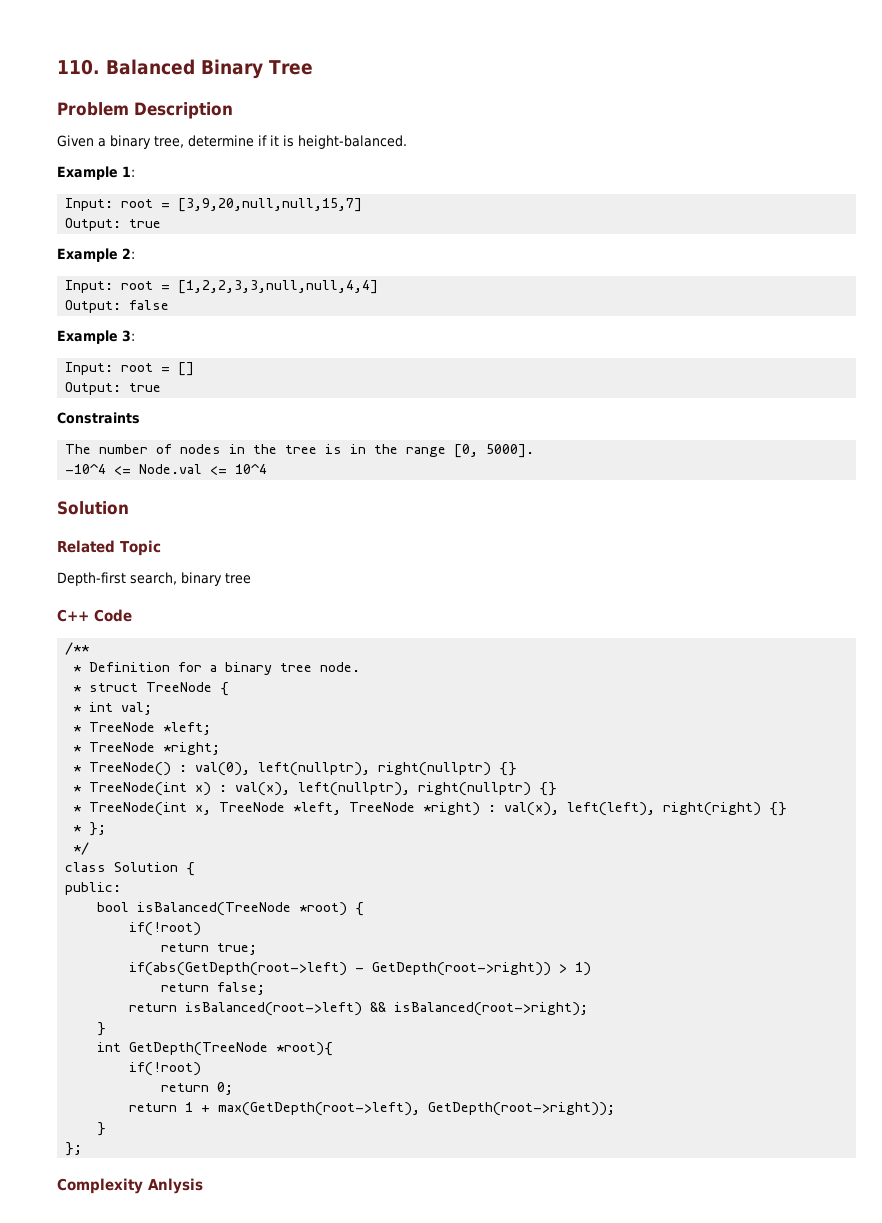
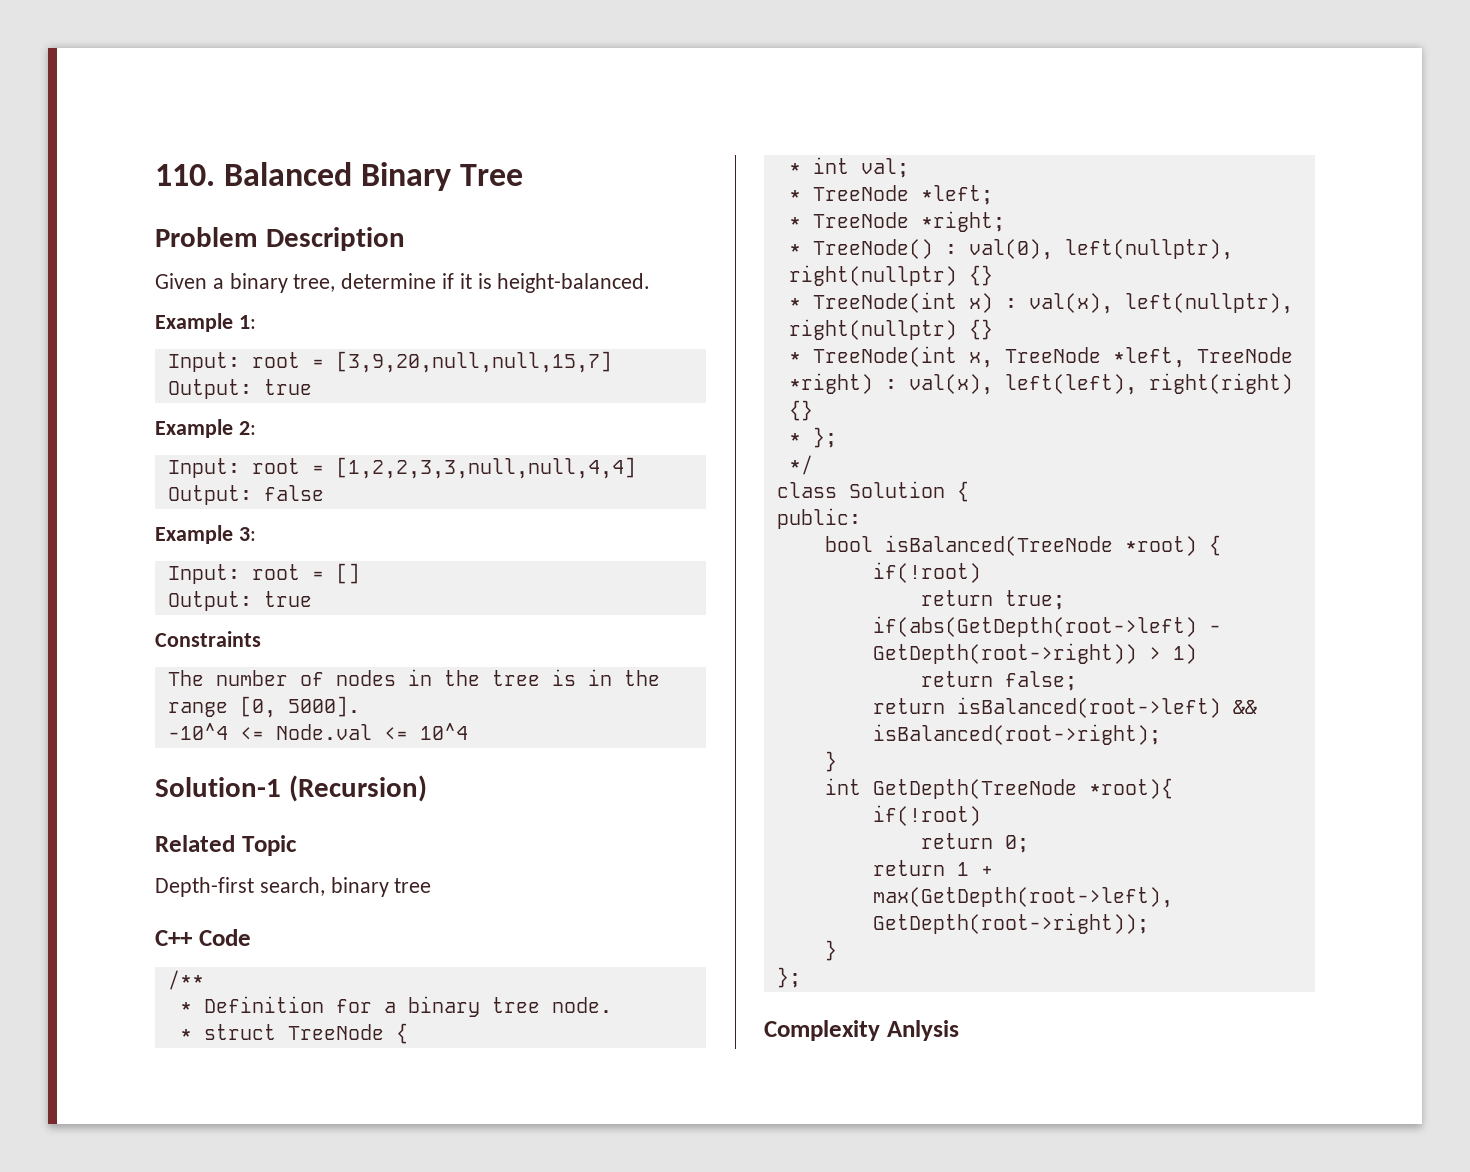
[57,501,129,515] Solution -> [155,775,427,802] Solution-1 (Recursion)

